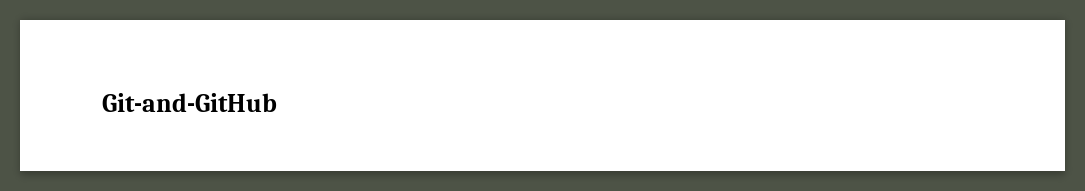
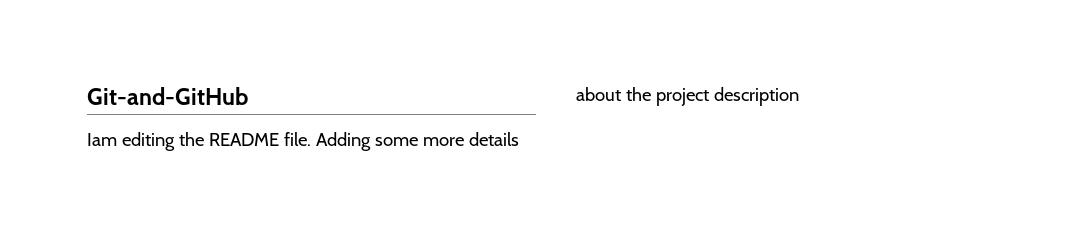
(277, 102) none -> [87,132,519,151] [576,87,799,106] // Iam editing the README file. Adding some more details about the project description

